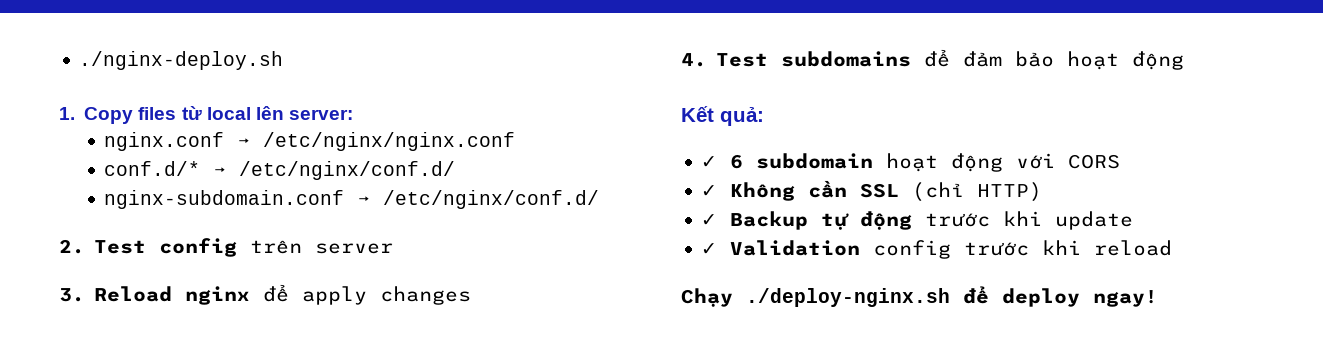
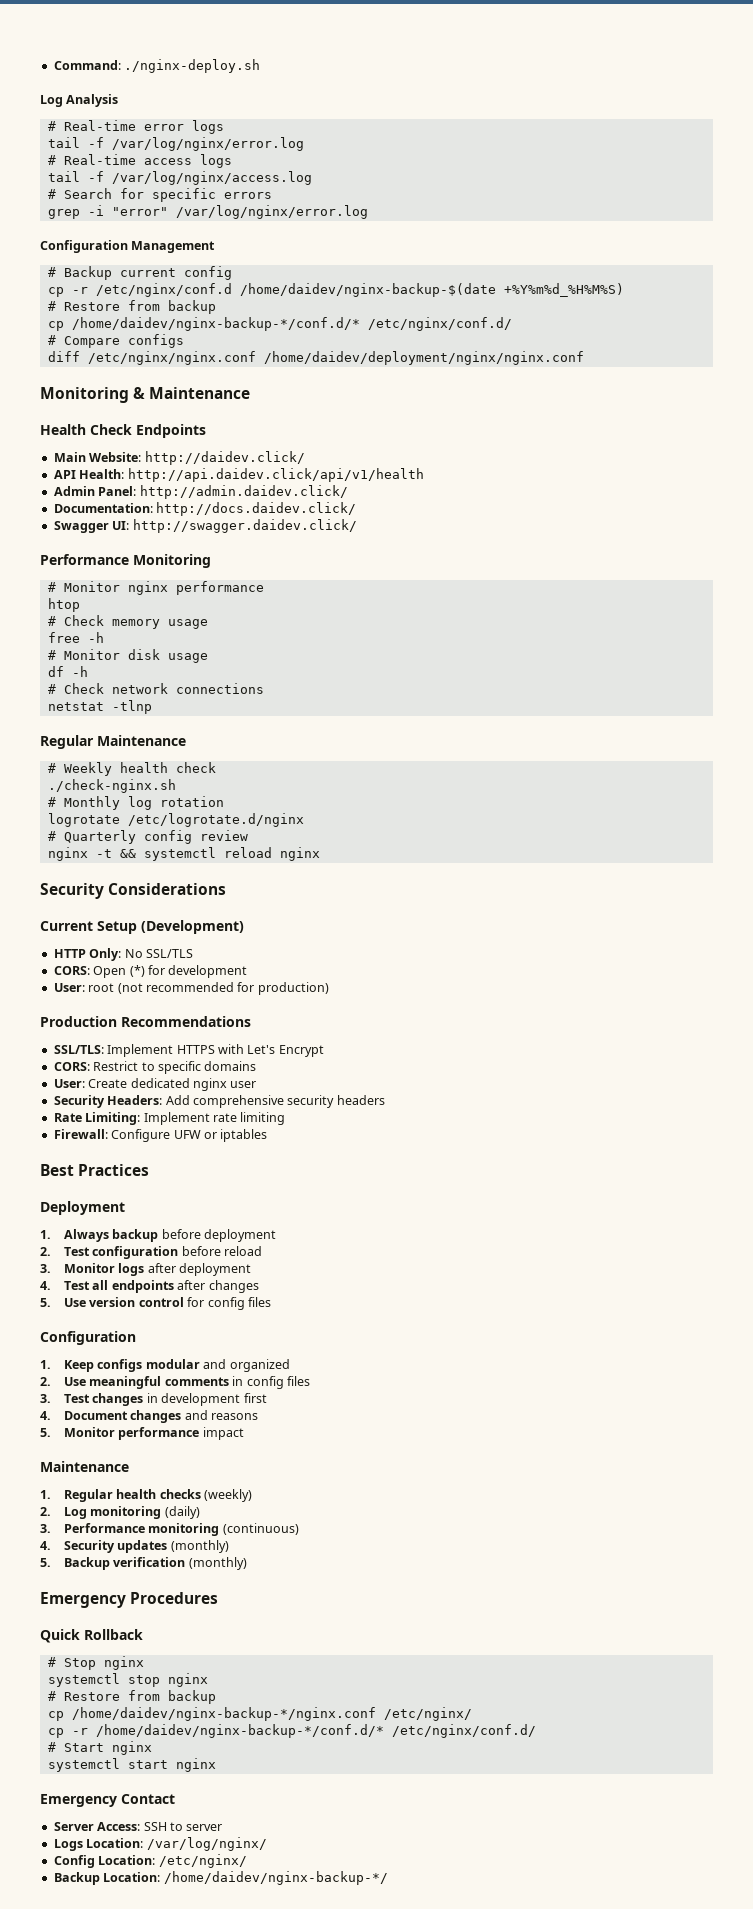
(79, 60) none -> [53,60,121,70] Command:
[59,106,353,124] [104,132,516,151] [104,161,456,180] [104,190,600,209] [59,238,394,257] [59,284,472,305] [681,49,1185,70] [681,106,764,126] [701,153,1121,172] [701,180,1043,202] [701,211,1134,230] [701,240,1173,259] [681,286,1158,307] 1. Copy files từ local lên server: // nginx.conf → /etc/nginx/nginx.conf // conf.d/* → /etc/nginx/conf.d/ // nginx-subdomain.conf → /etc/nginx/conf.d/ // 2. Test config trên server // 3. Reload nginx để apply changes // 4. Test subdomains để đảm bảo hoạt động // Kết quả: // ✓ 6 subdomain hoạt động với CORS // ✓ Không cần SSL (chỉ HTTP) // ✓ Backup tự động trước khi update // ✓ Validation config trước khi reload // Chạy ./deploy-nginx.sh để deploy ngay! -> [40,94,119,107] [47,120,224,134] [47,137,304,151] [47,154,232,168] [47,171,312,185] [47,188,272,202] [47,205,368,219] [40,240,216,253] [47,266,232,280] [47,283,624,297] [47,300,216,314] [47,317,512,331] [47,334,184,348] [47,351,584,365] [40,387,251,403] [40,424,206,438] [53,451,305,465] [53,468,424,482] [53,485,348,499] [53,502,357,516] [53,519,357,533] [40,554,211,568] [47,581,264,595] [47,598,80,612] [47,615,208,629] [47,632,104,643] [47,649,208,663] [47,666,88,677] [47,683,264,694] [47,700,152,714] [40,735,186,749] [47,762,216,776] [47,779,176,793] [47,796,224,810] [47,813,304,827] [47,830,248,844] [47,847,320,861] [40,883,227,899] [40,920,244,934] [53,948,193,961] [53,965,248,978] [53,982,329,995] [40,1016,251,1027] [53,1044,324,1057] [53,1061,257,1074] [53,1078,257,1091] [53,1095,385,1108] [53,1112,286,1125] [53,1129,268,1142] [40,1164,150,1176] [40,1201,125,1215] [40,1229,277,1242] [40,1246,263,1259] [40,1263,252,1276] [40,1280,259,1293] [40,1297,271,1310] [40,1331,136,1345] [40,1359,290,1372] [40,1376,310,1389] [40,1393,267,1406] [40,1410,259,1423] [40,1427,244,1440] [40,1461,129,1472] [40,1489,253,1502] [40,1506,200,1519] [40,1523,299,1536] [40,1540,229,1553] [40,1557,247,1570] [40,1592,219,1608] [40,1629,143,1643] [47,1656,144,1670] [47,1673,208,1687] [47,1690,216,1704] [47,1707,472,1721] [47,1724,536,1738] [47,1741,152,1755] [47,1758,216,1772] [40,1794,175,1807] [53,1822,223,1831] [53,1837,267,1851] [53,1854,247,1868] [53,1871,388,1885] Log Analysis // # Real-time error logs // tail -f /var/log/nginx/error.log // # Real-time access logs // tail -f /var/log/nginx/access.log // # Search for specific errors // grep -i "error" /var/log/nginx/error.log // Configuration Management // # Backup current config // cp -r /etc/nginx/conf.d /home/daidev/nginx-backup-$(date +%Y%m%d_%H%M%S) // # Restore from backup // cp /home/daidev/nginx-backup-*/conf.d/* /etc/nginx/conf.d/ // # Compare configs // diff /etc/nginx/nginx.conf /home/daidev/deployment/nginx/nginx.conf // Monitoring & Maintenance // Health Check Endpoints // Main Website: http://daidev.click/ // API Health: http://api.daidev.click/api/v1/health // Admin Panel: http://admin.daidev.click/ // Documentation: http://docs.daidev.click/ // Swagger UI: http://swagger.daidev.click/ // Performance Monitoring // # Monitor nginx performance // htop // # Check memory usage // free -h // # Monitor disk usage // df -h // # Check network connections // netstat -tlnp // Regular Maintenance // # Weekly health check // ./check-nginx.sh // # Monthly log rotation // logrotate /etc/logrotate.d/nginx // # Quarterly config review // nginx -t && systemctl reload nginx // Security Considerations // Current Setup (Development) // HTTP Only: No SSL/TLS // CORS: Open (*) for development // User: root (not recommended for production) // Production Recommendations // SSL/TLS: Implement HTTPS with Let's Encrypt // CORS: Restrict to specific domains // User: Create dedicated nginx user // Security Headers: Add comprehensive security headers // Rate Limiting: Implement rate limiting // Firewall: Configure UFW or iptables // Best Practices // Deployment // 1. Always backup before deployment // 2. Test configuration before reload // 3. Monitor logs after deployment // 4. Test all endpoints after changes // 5. Use version control for config files // Configuration // 1. Keep configs modular and organized // 2. Use meaningful comments in config files // 3. Test changes in development first // 4. Document changes and reasons // 5. Monitor performance impact // Maintenance // 1. Regular health checks (weekly) // 2. Log monitoring (daily) // 3. Performance monitoring (continuous) // 4. Security updates (monthly) // 5. Backup verification (monthly) // Emergency Procedures // Quick Rollback // # Stop nginx // systemctl stop nginx // # Restore from backup // cp /home/daidev/nginx-backup-*/nginx.conf /etc/nginx/ // cp -r /home/daidev/nginx-backup-*/conf.d/* /etc/nginx/conf.d/ // # Start nginx // systemctl start nginx // Emergency Contact // Server Access: SSH to server // Logs Location: /var/log/nginx/ // Config Location: /etc/nginx/ // Backup Location: /home/daidev/nginx-backup-*/

